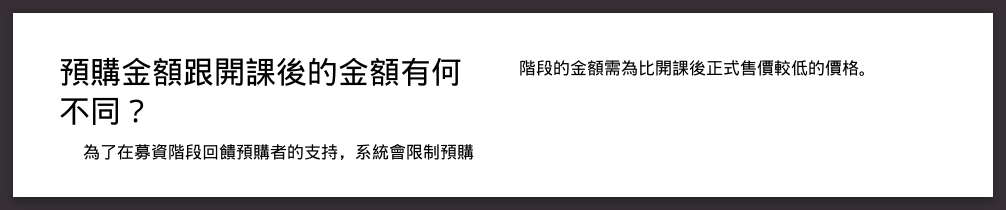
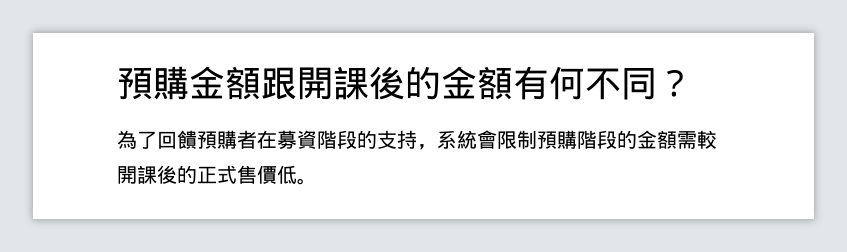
[116,144,287,160] 在募資階段回饋預購者 -> [157,130,357,150] 回饋預購者在募資階段
[621,60,859,76] 為比開課後正式售價較低的價格 -> [697,130,717,149] [117,165,297,184] 較開課後的正式售價低

